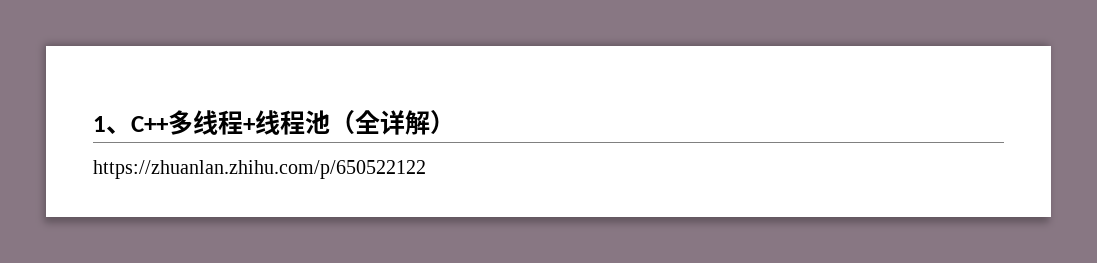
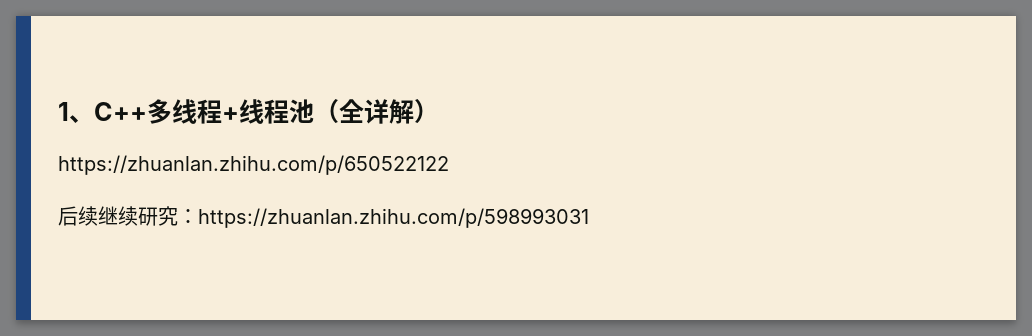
(426, 169) none -> [58,206,589,228] // 后续继续研究：https://zhuanlan.zhihu.com/p/598993031

